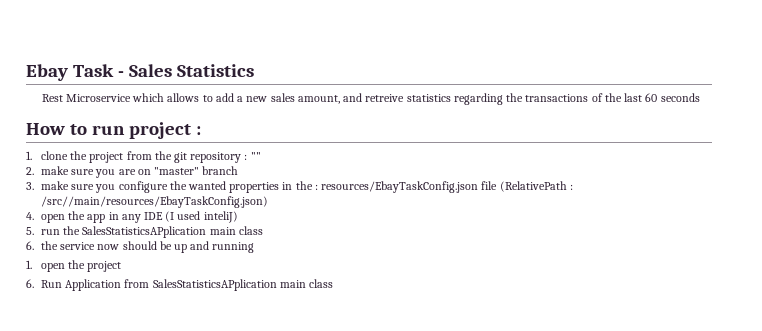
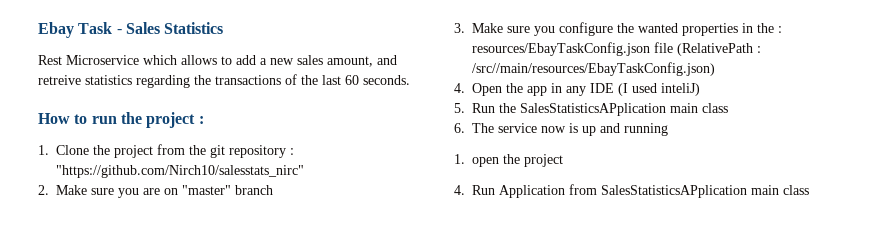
[660,93,700,102] seconds -> [363,75,410,85] seconds.
(125, 130) none -> [120,112,142,124] the
[40,151,68,160] clone -> [56,145,89,155] Clone
[250,152,261,160] "" -> [56,165,304,178] "https://github.com/Nirch10/salesstats_nirc"
[40,166,69,175] make -> [56,185,87,195] Make
[40,181,69,190] make -> [472,23,503,33] Make
[40,214,65,223] open -> [472,83,502,96] Open
[40,229,60,235] run -> [472,103,495,113] Run
[40,241,58,250] the -> [472,123,494,133] The
[122,241,172,250] should be -> [569,123,578,133] is
[26,279,34,288] 6. -> [454,185,465,195] 4.

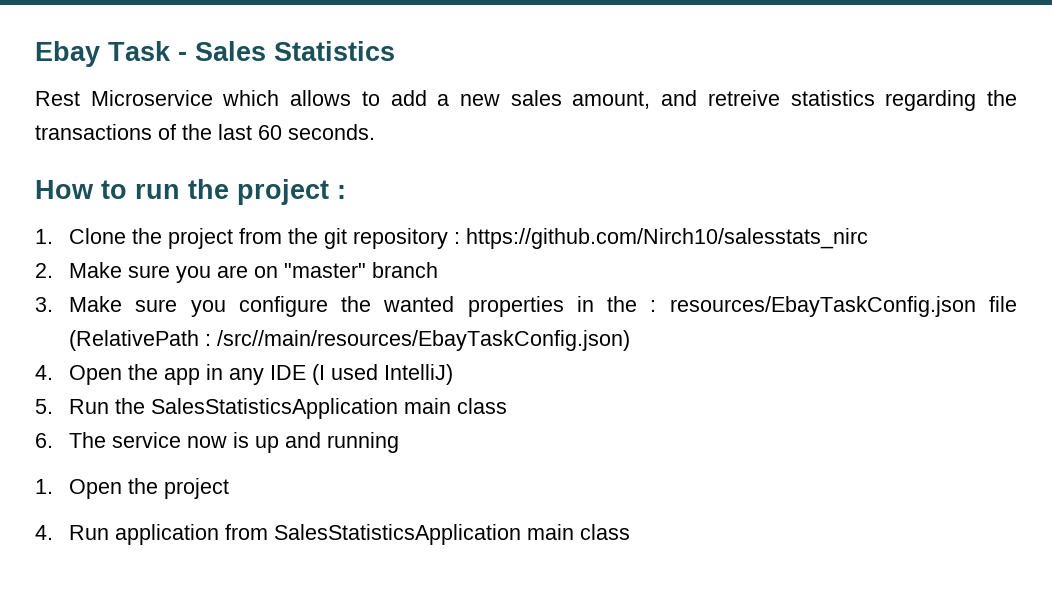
[56,165,304,178] "https://github.com/Nirch10/salesstats_nirc" -> [466,228,869,249] https://github.com/Nirch10/salesstats_nirc
[661,83,700,96] inteliJ) -> [384,364,454,385] IntelliJ)
[520,103,666,116] SalesStatisticsAPplication -> [151,398,399,419] SalesStatisticsApplication
[472,157,499,167] open -> [69,479,123,499] Open
[499,184,747,198] Application from SalesStatisticsAPplication -> [115,524,522,545] application from SalesStatisticsApplication

